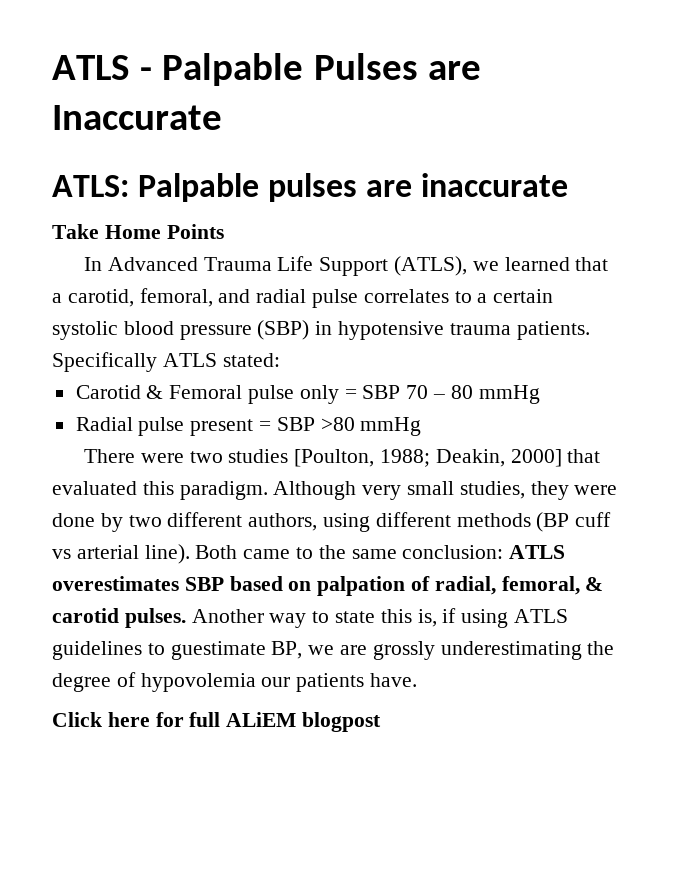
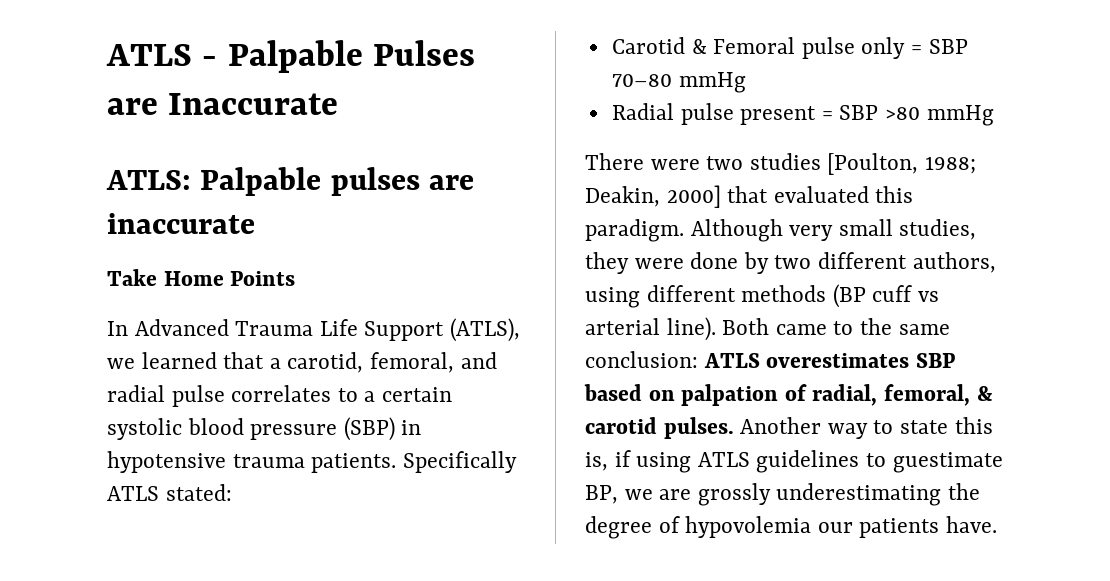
[406,385,473,399] 70 – 80 -> [611,74,672,87] 70–80
[52,712,382,732] // Click here for full ALiEM blogpost -> (998, 524) none

